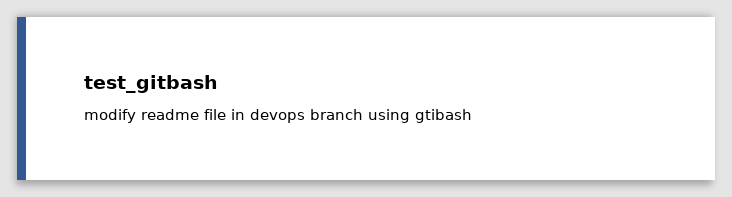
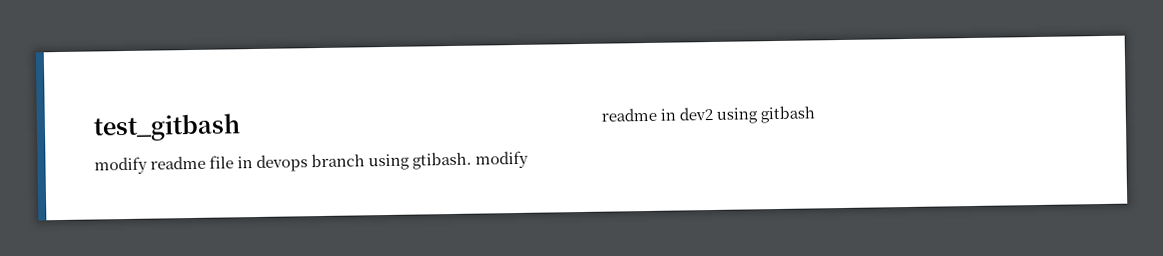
[415,109,472,123] gtibash -> [412,150,530,170] [601,105,816,124] gtibash. modify readme in dev2 using gitbash

